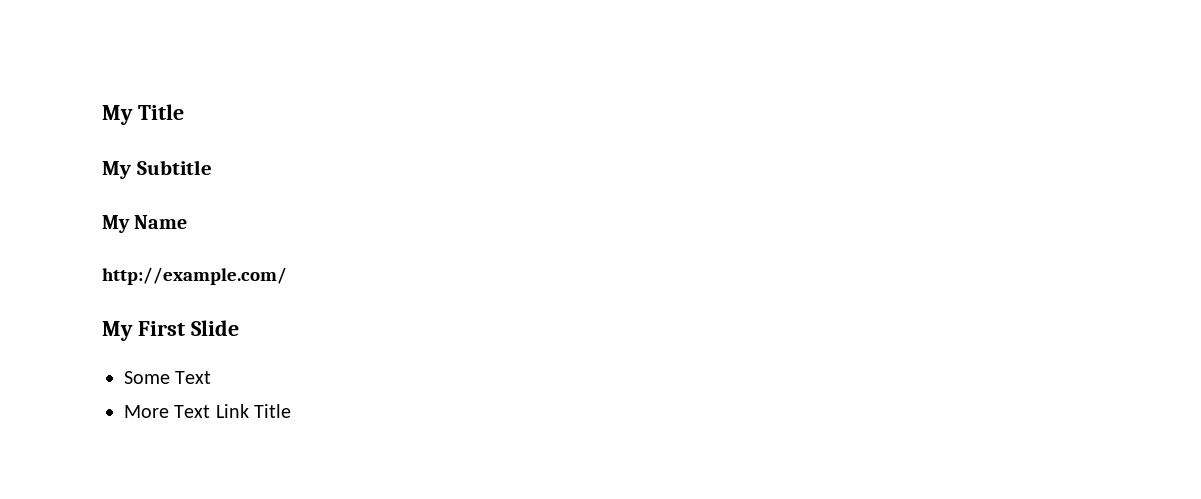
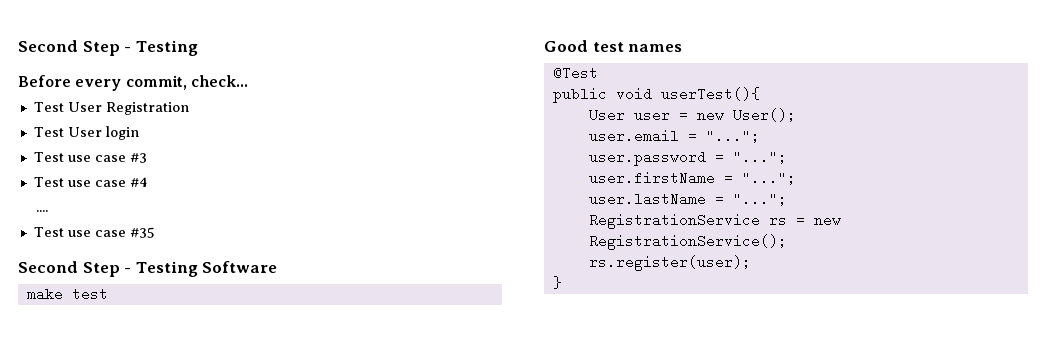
[102,104,184,125] [102,160,212,179] [102,215,188,233] [102,267,287,285] [102,320,239,341] [124,371,212,384] [124,404,292,418] My Title // My Subtitle // My Name // http://example.com/ // My First Slide // Some Text // More Text Link Title -> [18,40,198,56] [18,75,248,91] [33,102,189,115] [33,126,139,140] [33,152,147,163] [33,177,148,187] [36,210,49,212] [33,227,155,238] [18,261,278,277] [26,287,108,301] [544,40,683,52] [552,66,598,80] [552,87,760,103] [588,108,796,122] [588,129,760,143] [588,150,787,166] [588,171,796,185] [588,192,787,206] [588,213,841,229] [588,234,787,250] [588,255,751,271] [552,276,562,289] Second Step - Testing // Before every commit, check... // Test User Registration // Test User login // Test use case #3 // Test use case #4 // .... // Test use case #35 // Second Step - Testing Software // make test // Good test names // @Test // public void userTest(){ // User user = new User(); // user.email = "..."; // user.password = "..."; // user.firstName = "..."; // user.lastName = "..."; // RegistrationService rs = new RegistrationService(); // rs.register(user); // }

